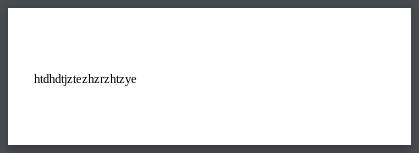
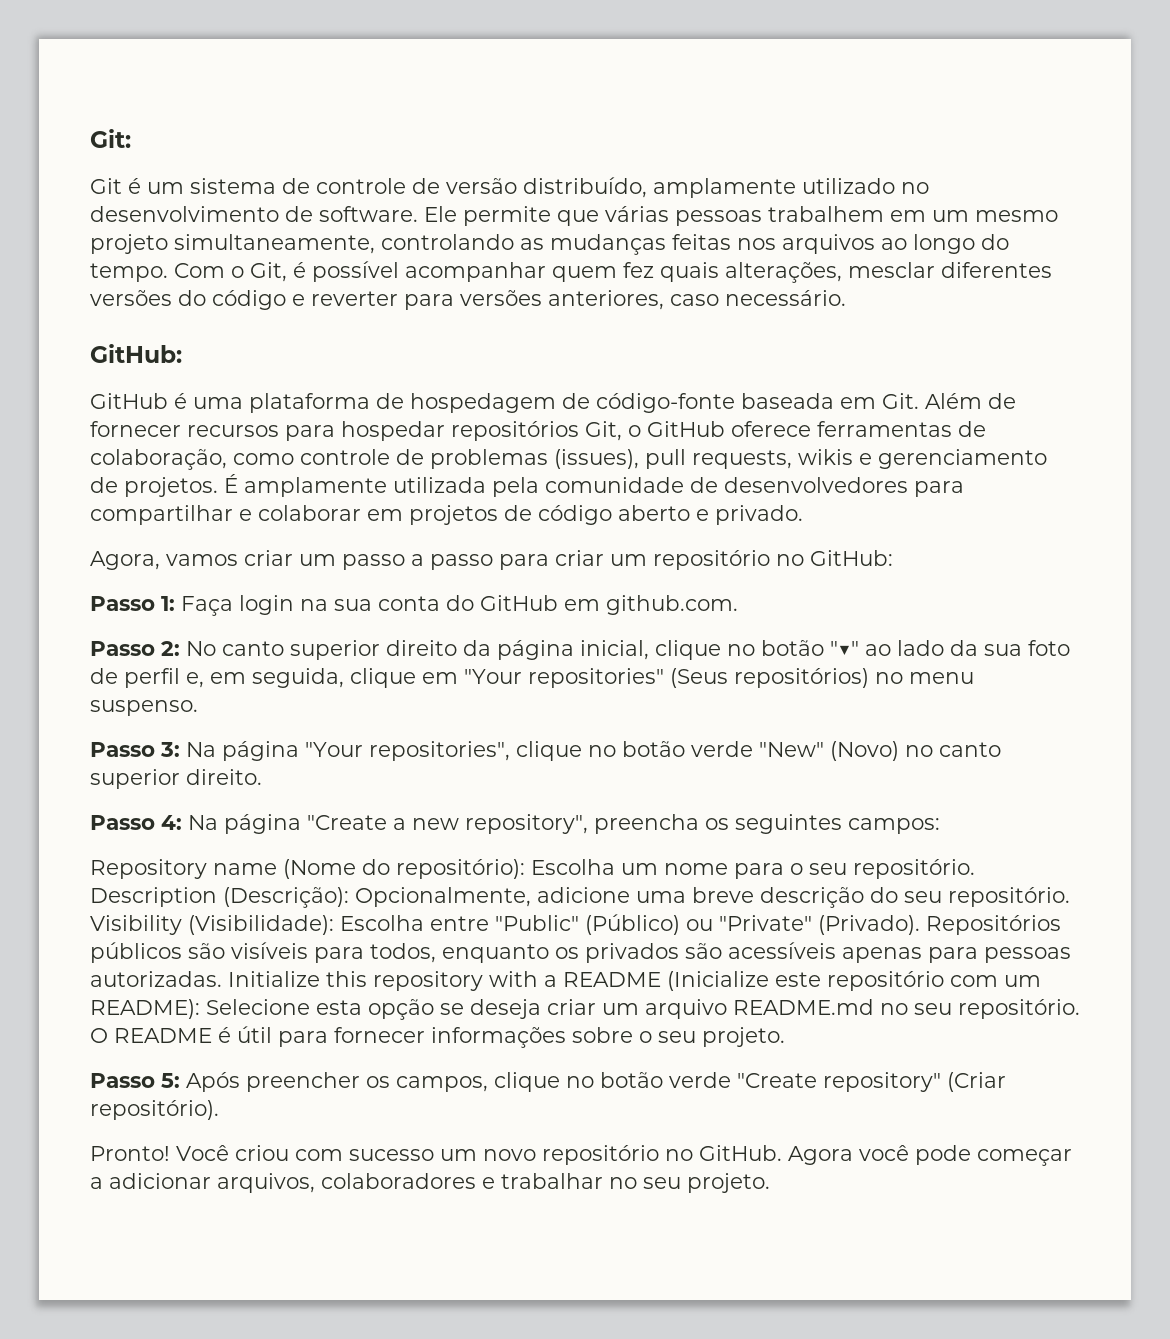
[34,74,137,86] htdhdtjztezhzrzhtzye -> [90,129,131,148] [90,177,929,198] [90,206,1058,226] [90,234,1009,255] [90,261,1052,283] [90,290,846,310] [90,344,182,363] [90,393,1016,413] [90,421,986,441] [90,449,1047,470] [90,474,964,497] [90,505,803,525] [90,550,893,570] [90,595,738,616] [90,640,1070,660] [90,668,974,688] [90,700,198,716] [90,741,1001,761] [90,769,262,789] [90,814,940,834] [90,859,975,879] [90,887,1070,908] [90,914,1061,935] [90,942,1071,963] [90,971,1041,991] [90,999,1080,1020] [90,1026,785,1048] [90,1072,1006,1092] [90,1100,219,1120] [90,1145,1072,1166] [90,1173,770,1193] Git: // Git é um sistema de controle de versão distribuído, amplamente utilizado no desenvolvimento de software. Ele permite que várias pessoas trabalhem em um mesmo projeto simultaneamente, controlando as mudanças feitas nos arquivos ao longo do tempo. Com o Git, é possível acompanhar quem fez quais alterações, mesclar diferentes versões do código e reverter para versões anteriores, caso necessário. // GitHub: // GitHub é uma plataforma de hospedagem de código-fonte baseada em Git. Além de fornecer recursos para hospedar repositórios Git, o GitHub oferece ferramentas de colaboração, como controle de problemas (issues), pull requests, wikis e gerenciamento de projetos. É amplamente utilizada pela comunidade de desenvolvedores para compartilhar e colaborar em projetos de código aberto e privado. // Agora, vamos criar um passo a passo para criar um repositório no GitHub: // Passo 1: Faça login na sua conta do GitHub em github.com. // Passo 2: No canto superior direito da página inicial, clique no botão "▼" ao lado da sua foto de perfil e, em seguida, clique em "Your repositories" (Seus repositórios) no menu suspenso. // Passo 3: Na página "Your repositories", clique no botão verde "New" (Novo) no canto superior direito. // Passo 4: Na página "Create a new repository", preencha os seguintes campos: // Repository name (Nome do repositório): Escolha um nome para o seu repositório. Description (Descrição): Opcionalmente, adicione uma breve descrição do seu repositório. Visibility (Visibilidade): Escolha entre "Public" (Público) ou "Private" (Privado). Repositórios públicos são visíveis para todos, enquanto os privados são acessíveis apenas para pessoas autorizadas. Initialize this repository with a README (Inicialize este repositório com um README): Selecione esta opção se deseja criar um arquivo README.md no seu repositório. O README é útil para fornecer informações sobre o seu projeto. // Passo 5: Após preencher os campos, clique no botão verde "Create repository" (Criar repositório). // Pronto! Você criou com sucesso um novo repositório no GitHub. Agora você pode começar a adicionar arquivos, colaboradores e trabalhar no seu projeto.

